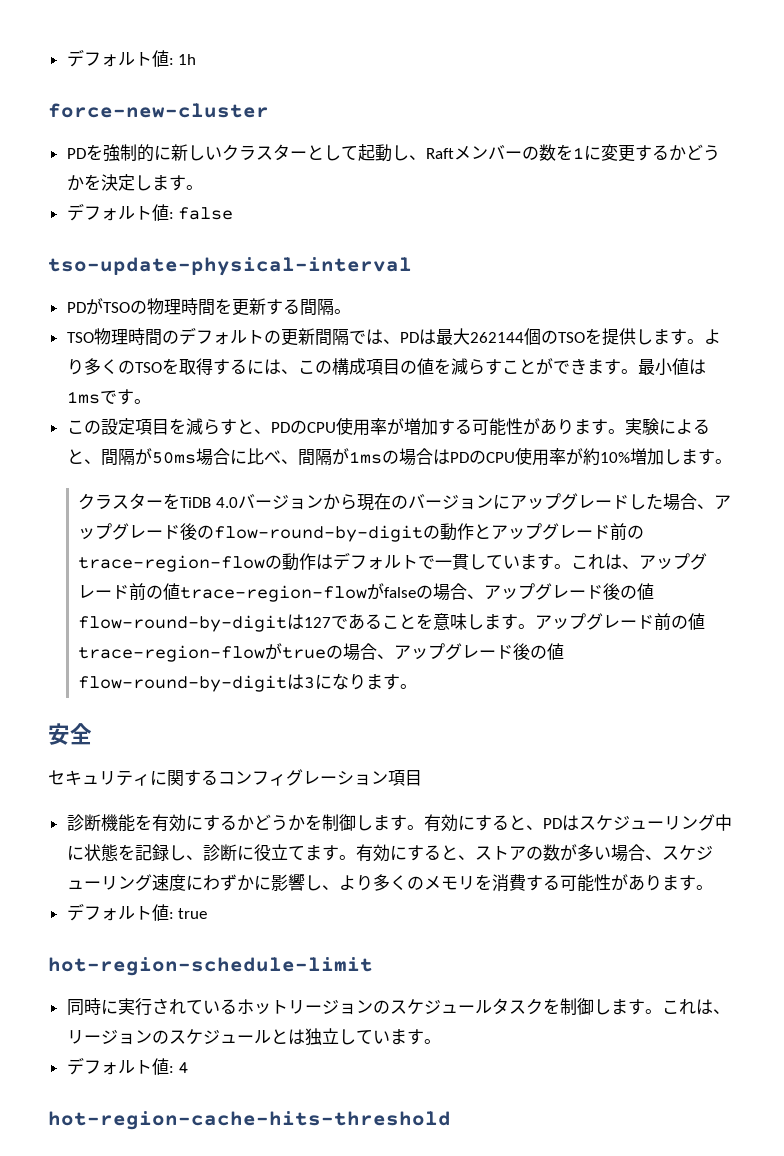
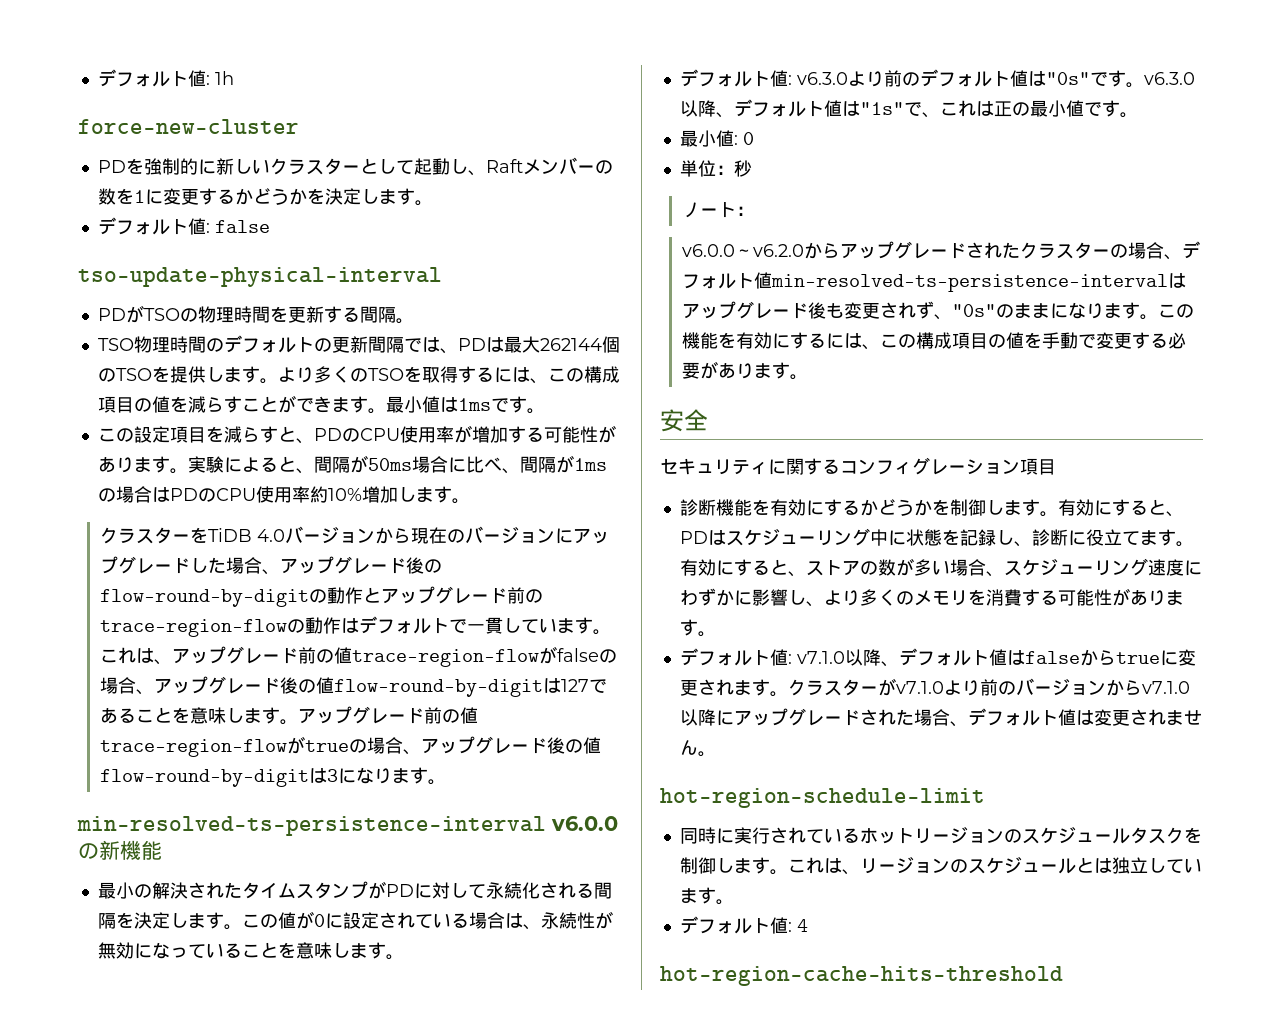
[565,448,583,465] が -> (310, 494) none
(417, 686) none -> [77,816,618,836] [78,840,162,860] [97,881,612,899] [97,911,613,930] [97,942,404,960] [679,69,1195,88] [679,99,1138,118] [679,130,754,147] [679,160,752,177] [681,202,754,218] [681,241,1200,260] [681,272,1186,292] [681,301,1194,320] [681,332,1186,350] [681,361,808,380] // min-resolved-ts-persistence-interval v6.0.0の新機能 // 最小の解決されたタイムスタンプがPDに対して永続化される間隔を決定します。この値が0に設定されている場合は、永続性が無効になっていることを意味します。 // デフォルト値: v6.3.0より前のデフォルト値は"0s"です。v6.3.0以降、デフォルト値は"1s"で、これは正の最小値です。 // 最小値: 0 // 単位：秒 // ノート： // v6.0.0～v6.2.0からアップグレードされたクラスターの場合、デフォルト値min-resolved-ts-persistence-intervalはアップグレード後も変更されず、"0s"のままになります。この機能を有効にするには、この構成項目の値を手動で変更する必要があります。
[178,908,208,919] true -> [796,648,1196,667] [679,678,1190,697] [679,708,1202,727] [679,740,716,757] v7.1.0以降、デフォルト値はfalseからtrueに変更されます。クラスターがv7.1.0より前のバージョンからv7.1.0以降にアップグレードされた場合、デフォルト値は変更されません。

